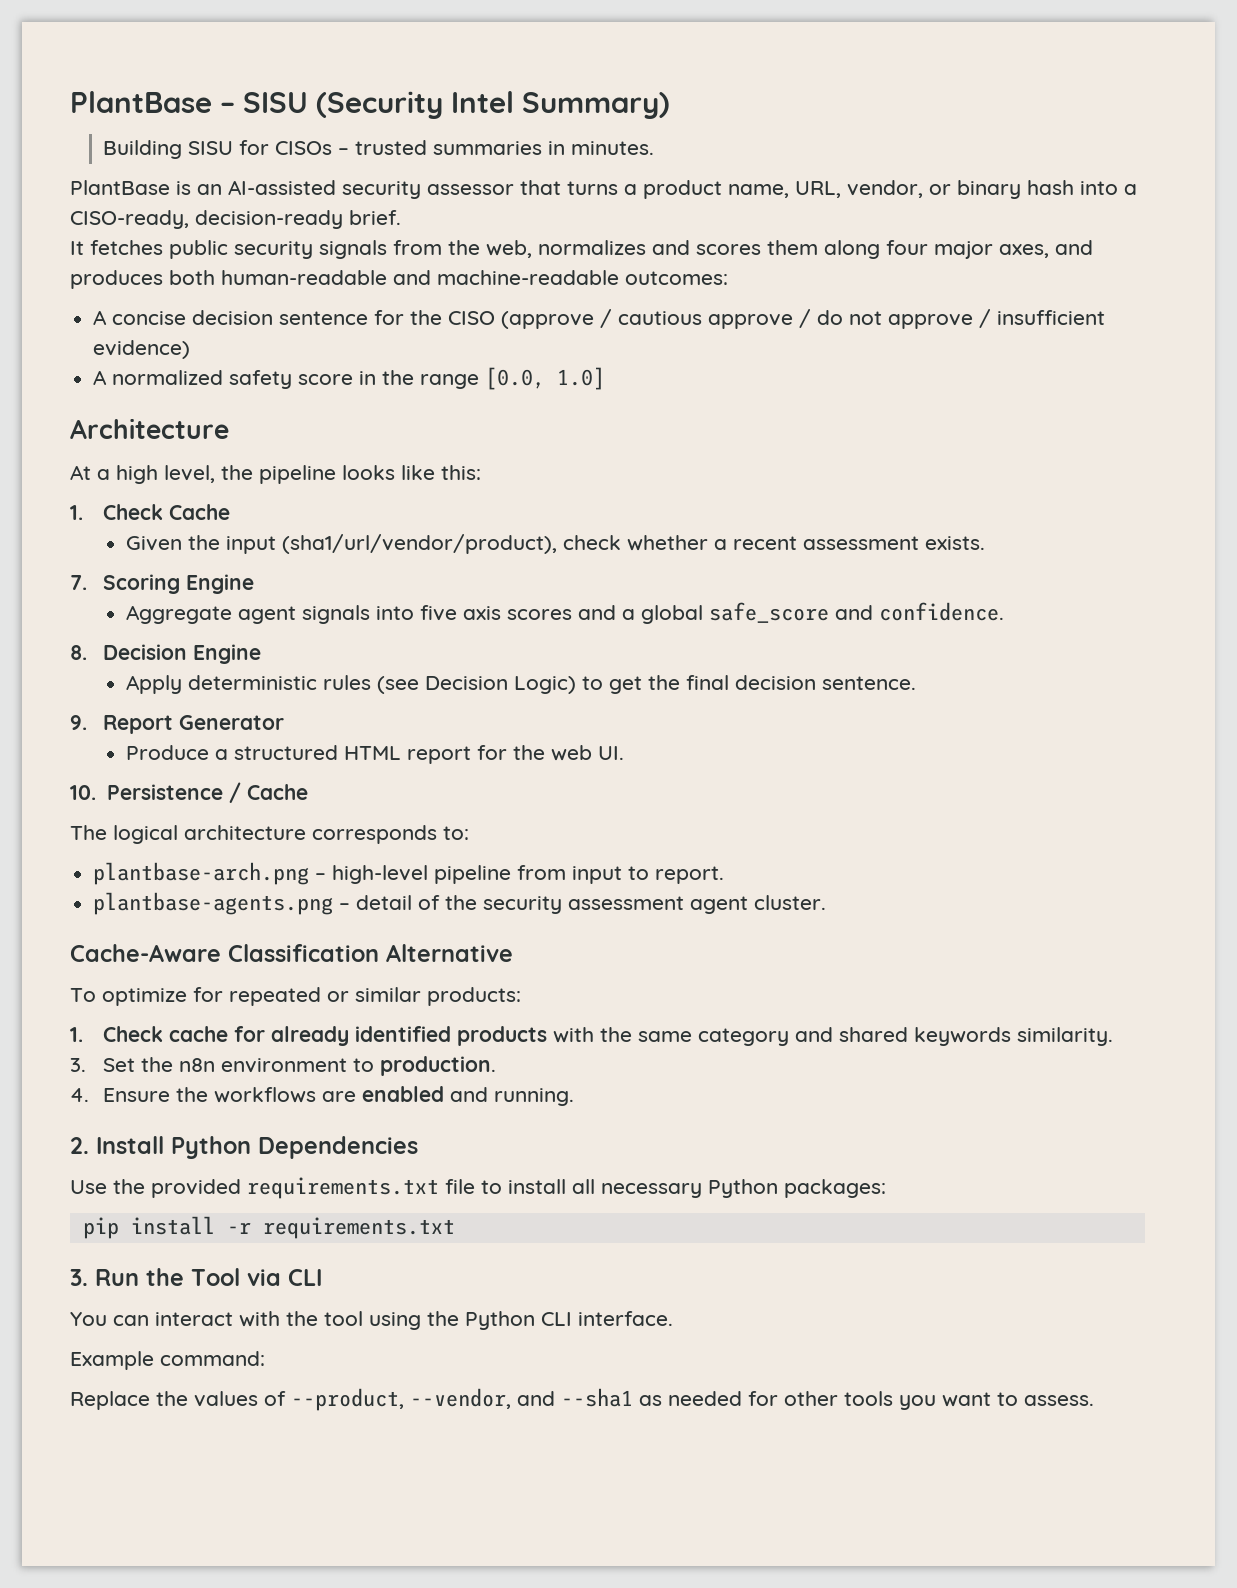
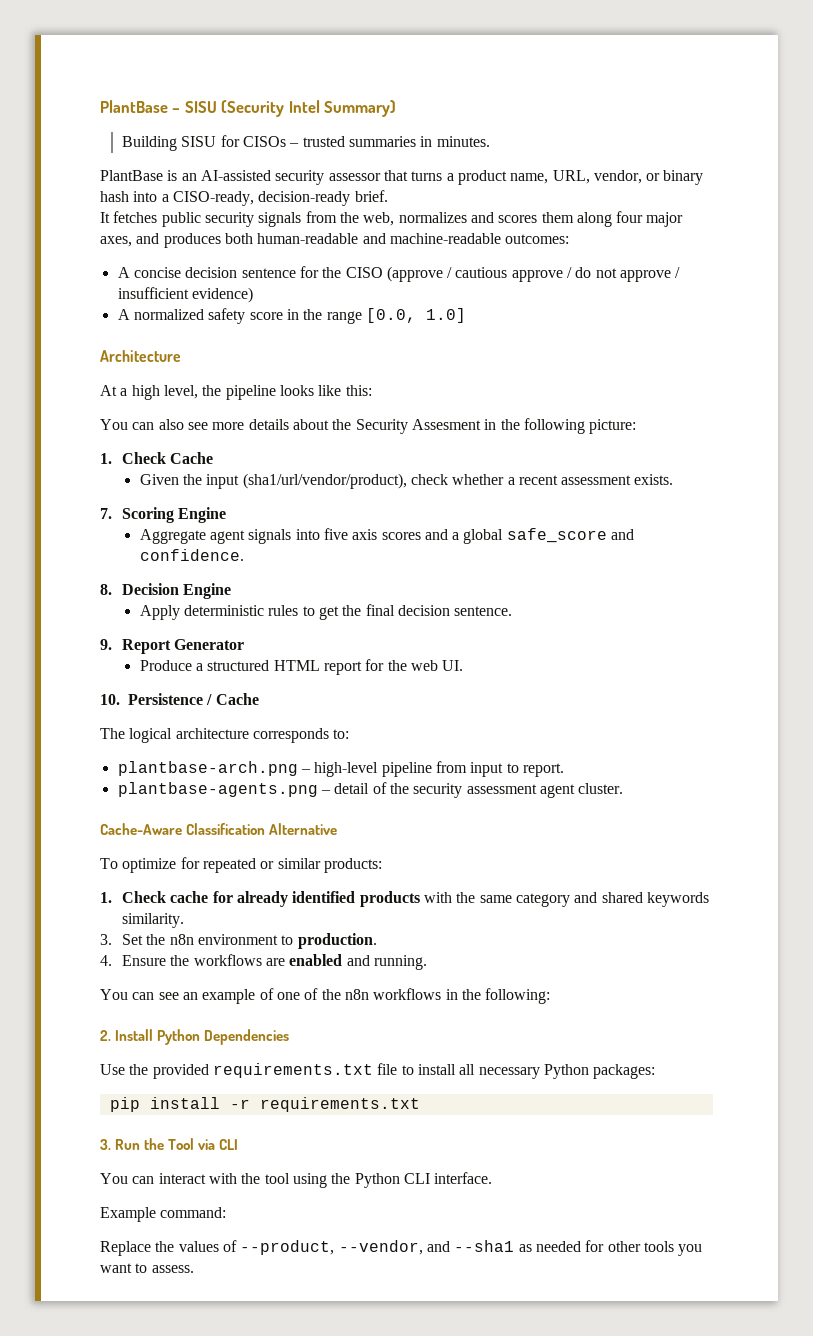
(481, 472) none -> [100,418,637,434] // You can also see more details about the Security Assesment in the following picture:
[377,676,577,694] (see Decision Logic) -> (299, 610) none
(575, 1097) none -> [100,988,551,1004] // You can see an example of one of the n8n workflows in the following:

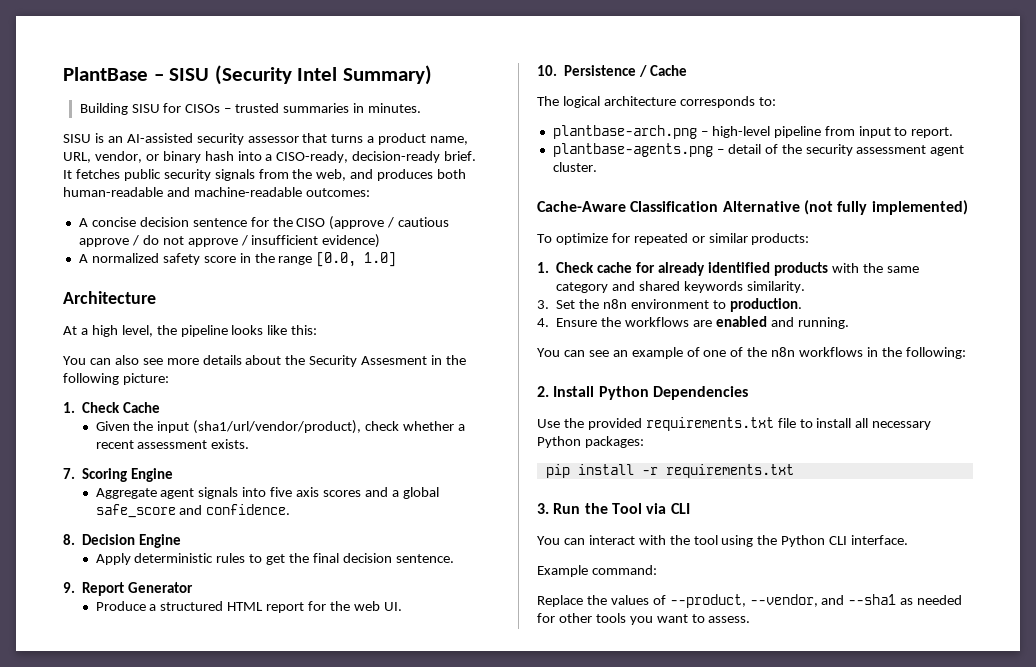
[100,170,163,181] PlantBase -> [63,134,91,143] SISU
[398,211,684,227] [100,236,132,247] normalizes and scores them along four major axes, -> (347, 175) none
(338, 829) none -> [803,200,968,215] (not fully implemented)

